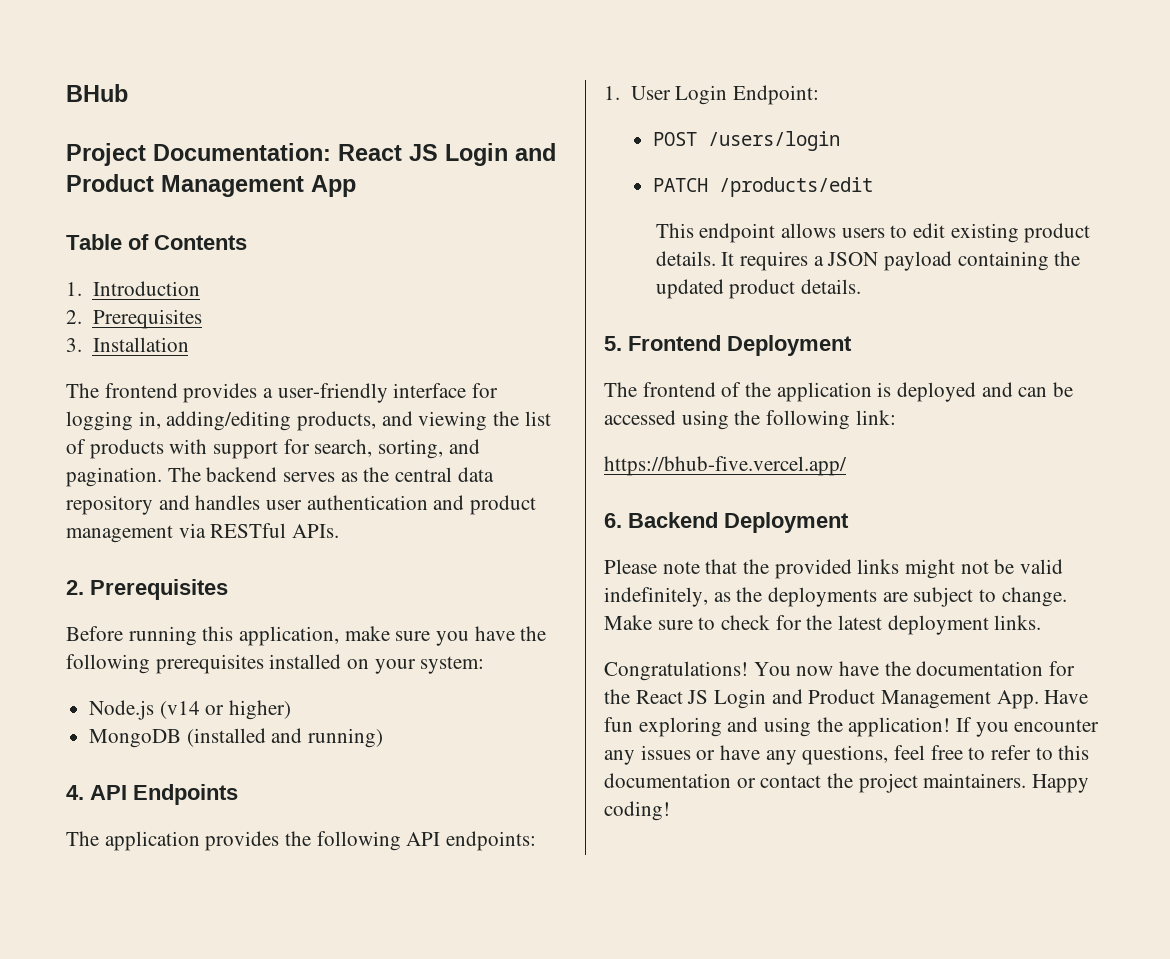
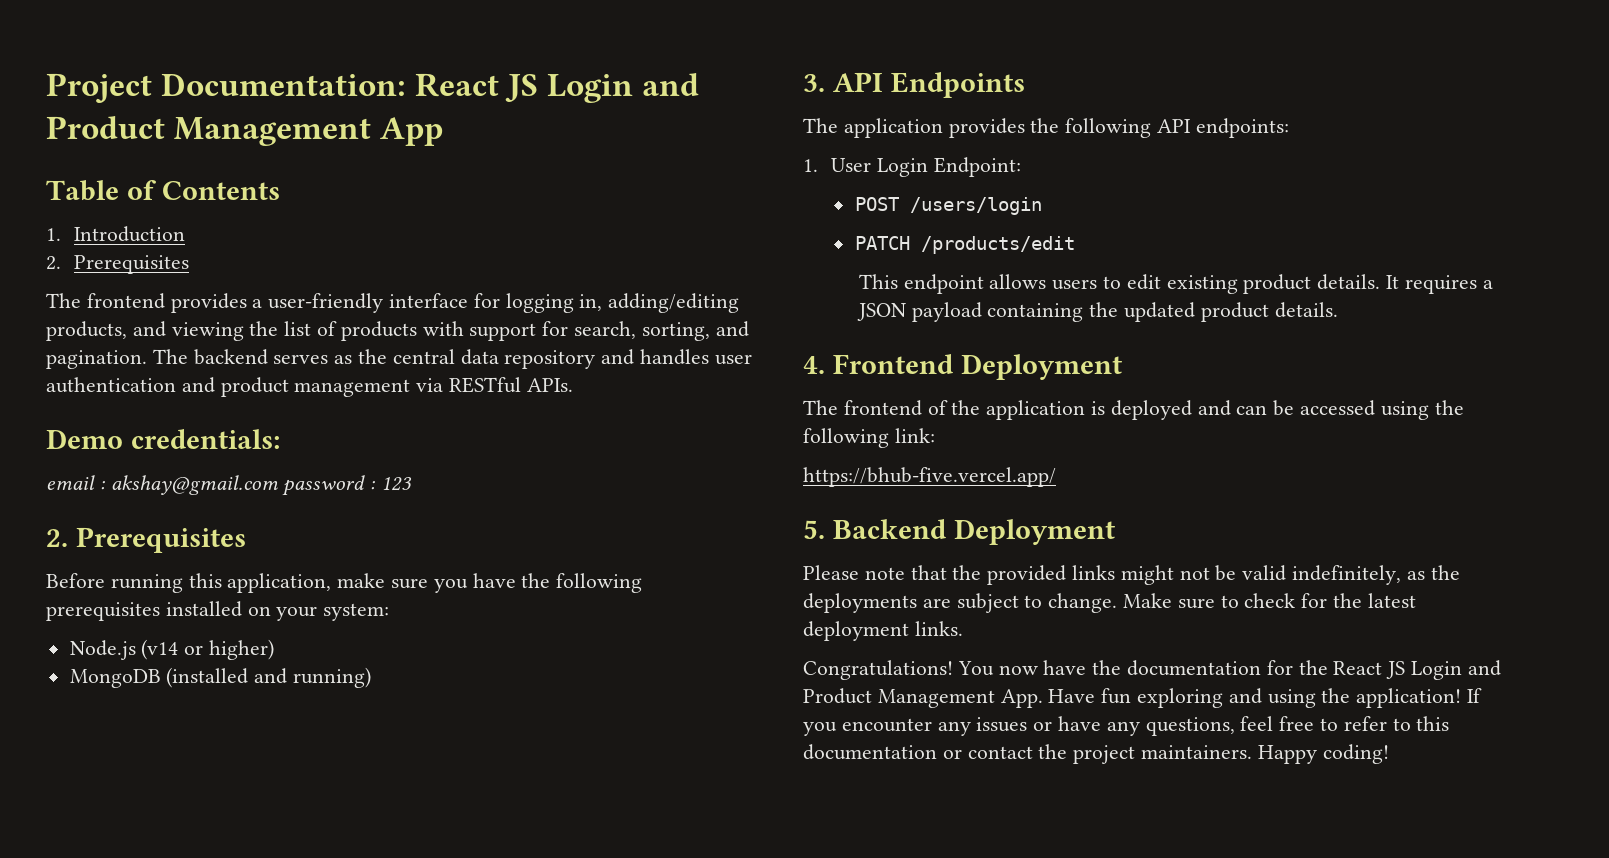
[66,84,128,102] BHub // -> (46, 88) none
[66,337,189,352] // 3. Installation -> (189, 264) none
(340, 531) none -> [46,429,280,449] [46,475,413,496] // Demo credentials: // email : akshay@gmail.com password : 123
[66,785,84,800] 4. -> [803,74,825,92] 3.
[604,336,622,351] 5. -> [803,356,825,374] 4.
[604,513,622,528] 6. -> [803,520,825,539] 5.

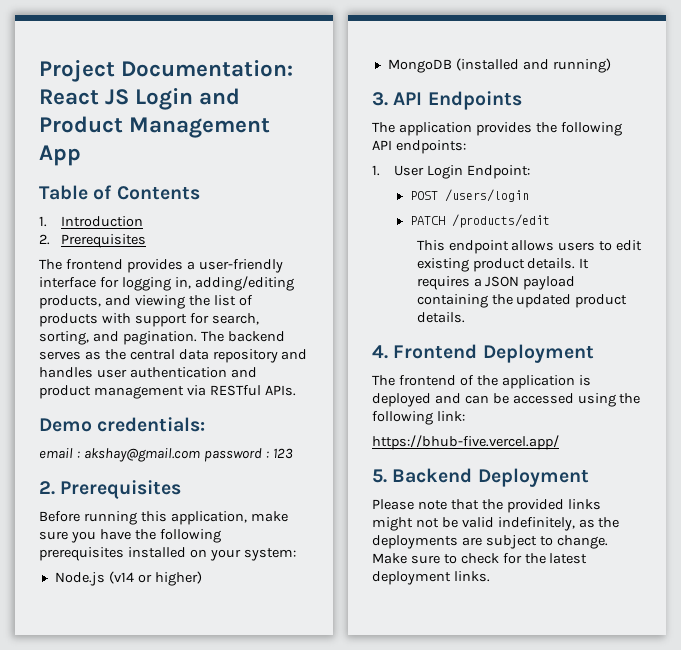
[803,660,1501,680] [803,688,1483,708] [803,716,1450,736] [803,744,1389,764] // Congratulations! You now have the documentation for the React JS Login and Product Management App. Have fun exploring and using the application! If you encounter any issues or have any questions, feel free to refer to this documentation or contact the project maintainers. Happy coding! -> (490, 576) none

